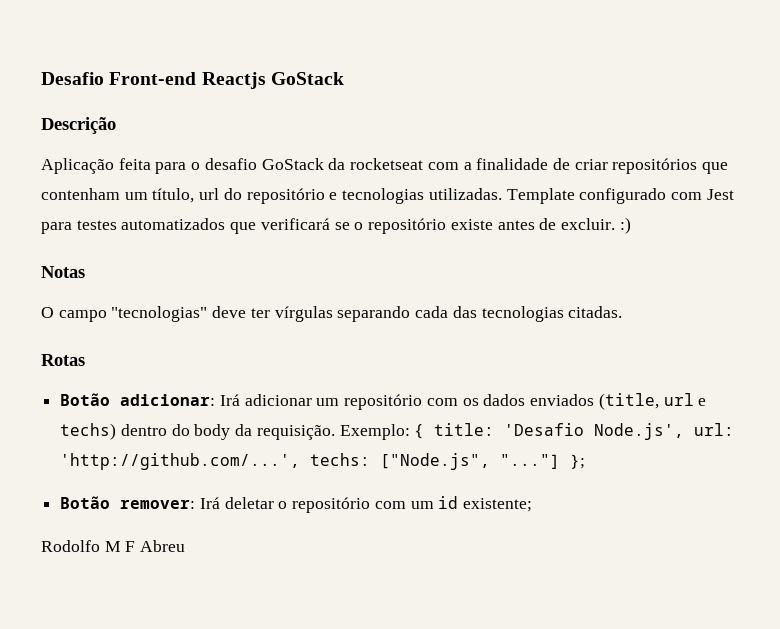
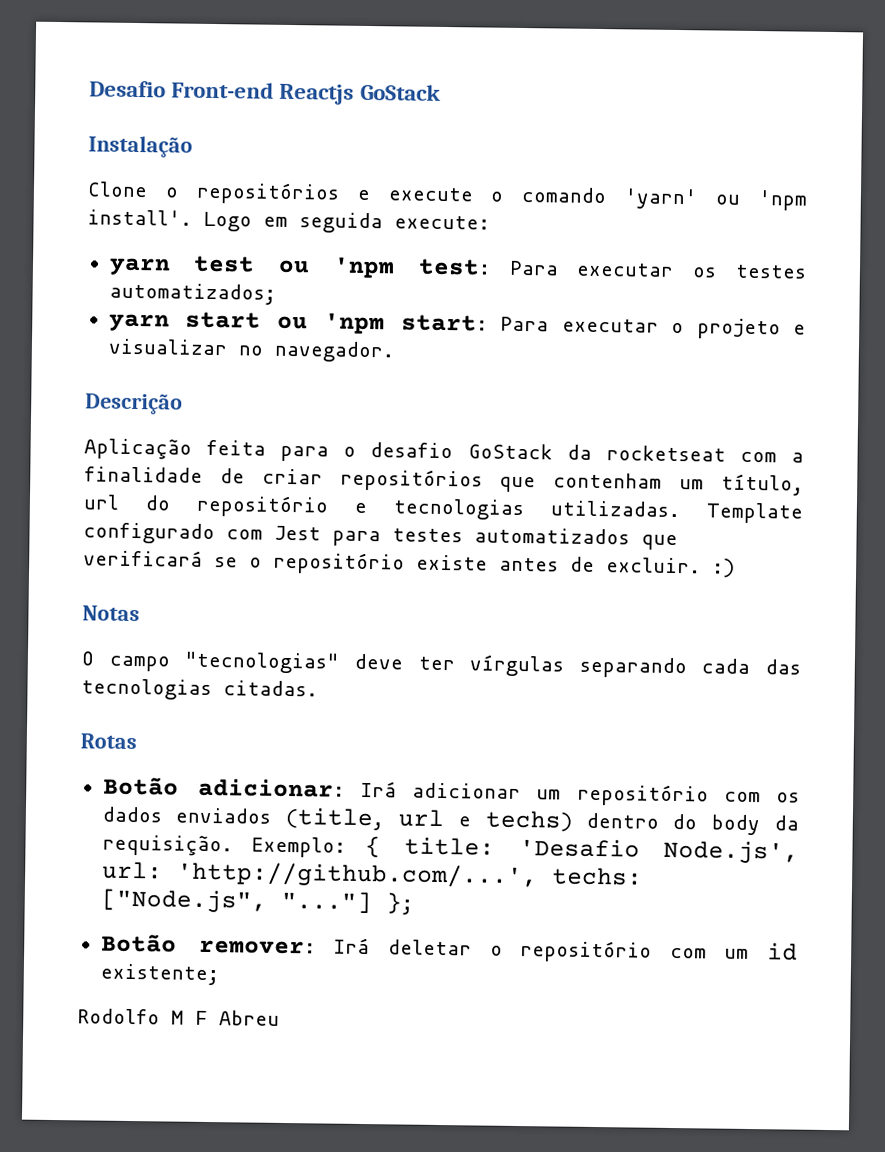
(344, 78) none -> [88,135,193,158] [87,181,809,211] [87,209,490,234] [108,255,807,279] [108,282,276,305] [108,311,807,340] [107,338,395,363] // Instalação // Clone o repositórios e execute o comando 'yarn' ou 'npm install'. Logo em seguida execute: // yarn test ou 'npm test: Para executar os testes automatizados; // yarn start ou 'npm start: Para executar o projeto e visualizar no navegador.

